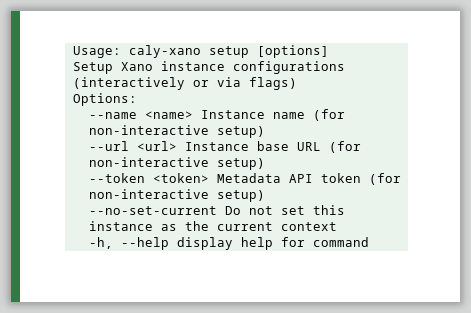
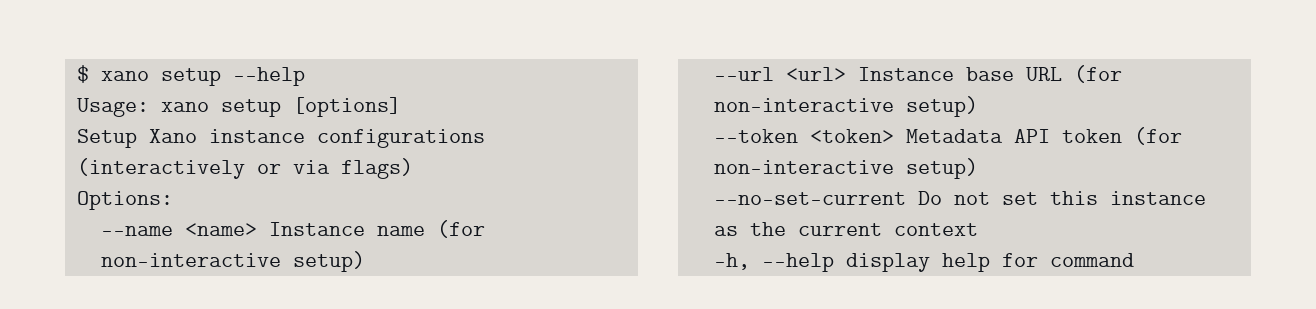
[72,45,201,58] Usage: caly-xano -> [76,65,305,86] [76,98,209,117] $ xano setup --help // Usage: xano

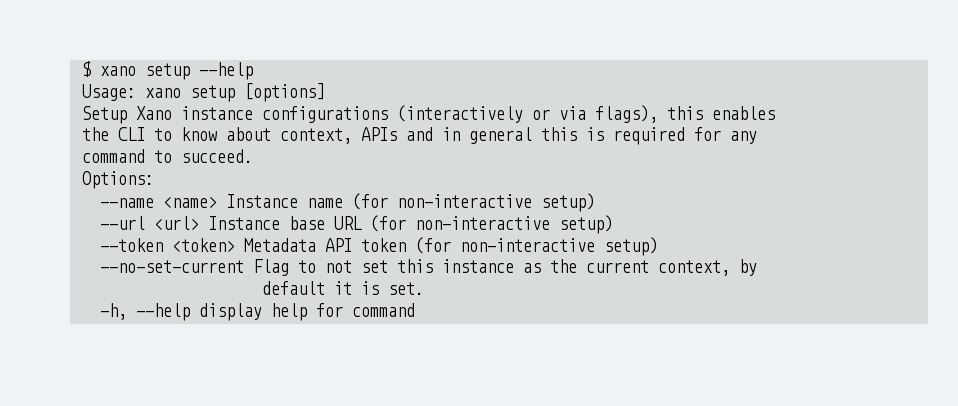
[340,158,413,179] flags) -> [595,105,775,123] [82,127,757,145] [82,149,253,163] flags), this enables // the CLI to know about context, APIs and in general this is required for any // command to succeed.
[917,191,942,205] Do -> [253,259,316,276] Flag to
[893,223,978,236] context -> [658,259,757,276] [262,281,424,295] context, by // default it is set.

